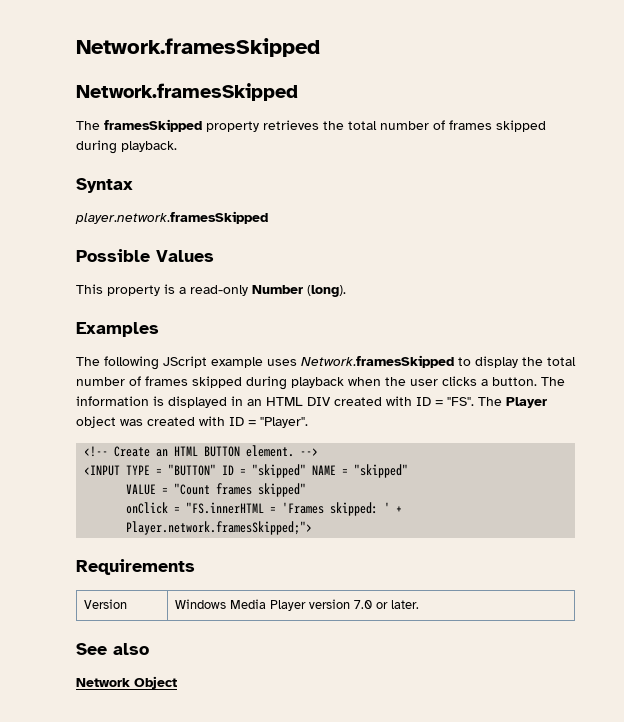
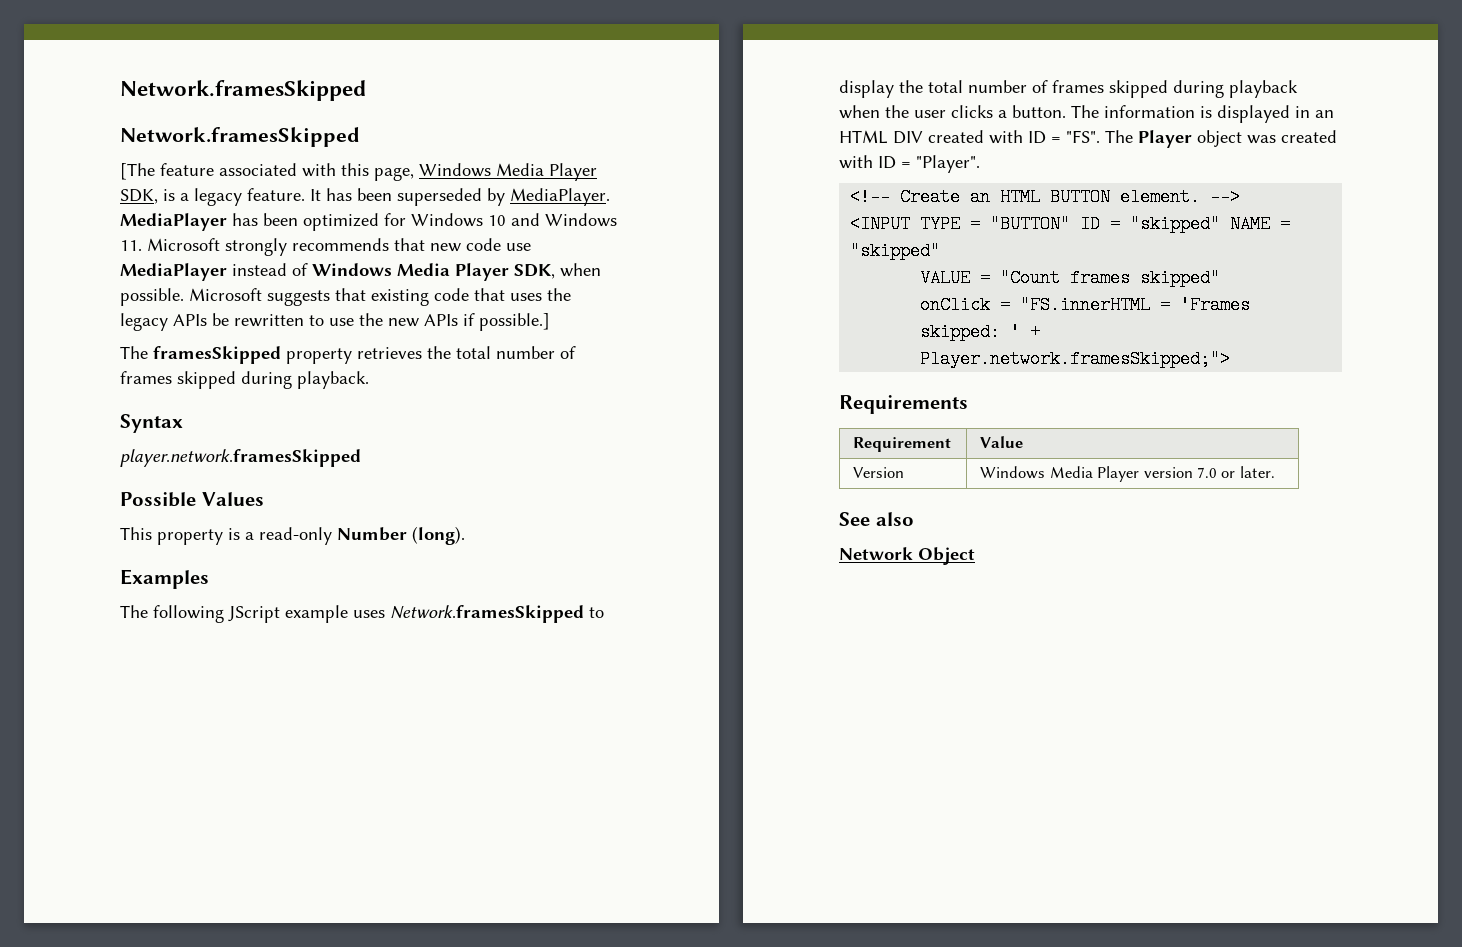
(298, 92) none -> [120,163,597,181] [120,188,610,206] [120,213,617,231] [120,238,531,256] [120,263,601,281] [120,288,571,306] [120,313,550,331] // [The feature associated with this page, Windows Media Player SDK, is a legacy feature. It has been superseded by MediaPlayer. MediaPlayer has been optimized for Windows 10 and Windows 11. Microsoft strongly recommends that new code use MediaPlayer instead of Windows Media Player SDK, when possible. Microsoft suggests that existing code that uses the legacy APIs be rewritten to use the new APIs if possible.]
(195, 567) none -> [853,437,952,452] [980,436,1024,448] // Requirement | Value

